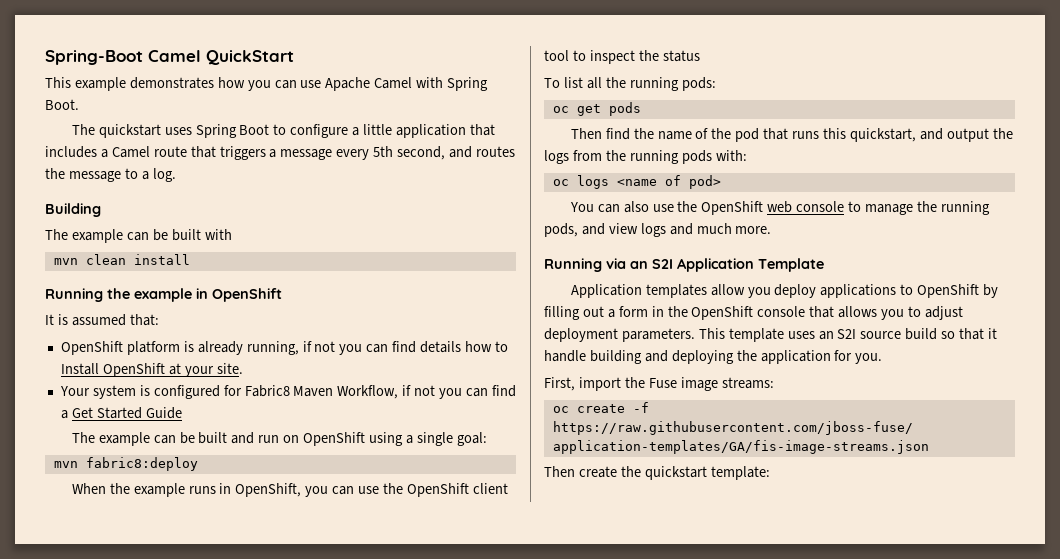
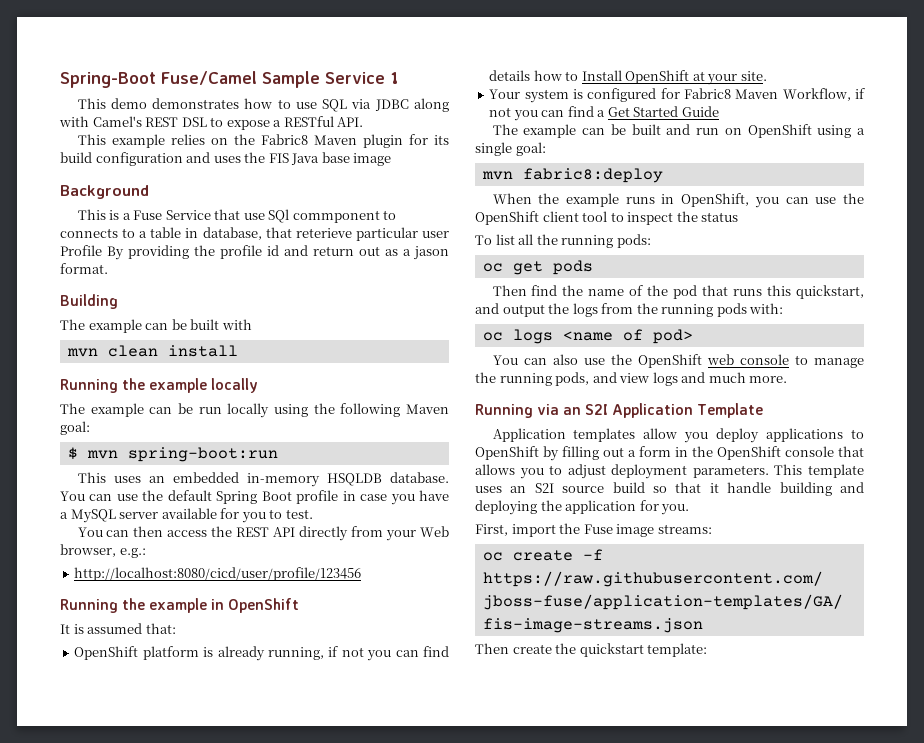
[148,50,294,65] [45,77,489,91] [45,99,79,110] [71,124,495,138] [45,146,515,160] [45,168,176,182] Camel QuickStart // This example demonstrates how you can use Apache Camel with Spring Boot. // The quickstart uses Spring Boot to configure a little application that includes a Camel route that triggers a message every 5th second, and routes the message to a log. -> [161,71,399,88] [77,98,450,112] [59,116,364,130] [77,134,449,148] [60,152,392,166] [60,185,149,199] [77,209,397,223] [60,227,449,241] [60,245,449,260] [60,263,108,274] Fuse/Camel Sample Service 1 // This demo demonstrates how to use SQL via JDBC along with Camel's REST DSL to expose a RESTful API. // This example relies on the Fabric8 Maven plugin for its build configuration and uses the FIS Java base image // Background // This is a Fuse Service that use SQl commponent to connects to a table in database, that reterieve particular user Profile By providing the profile id and return out as a jason format.
(190, 259) none -> [60,378,259,393] [60,403,449,418] [60,421,90,435] [67,447,278,462] [77,472,449,487] [60,490,449,505] [60,508,313,523] [77,526,449,541] [60,544,146,558] [74,567,362,581] // Running the example locally // The example can be run locally using the following Maven goal: // $ mvn spring-boot:run // This uses an embedded in-memory HSQLDB database. You can use the default Spring Boot profile in case you have a MySQL server available for you to test. // You can then access the REST API directly from your Web browser, e.g.: // http://localhost:8080/cicd/user/profile/123456

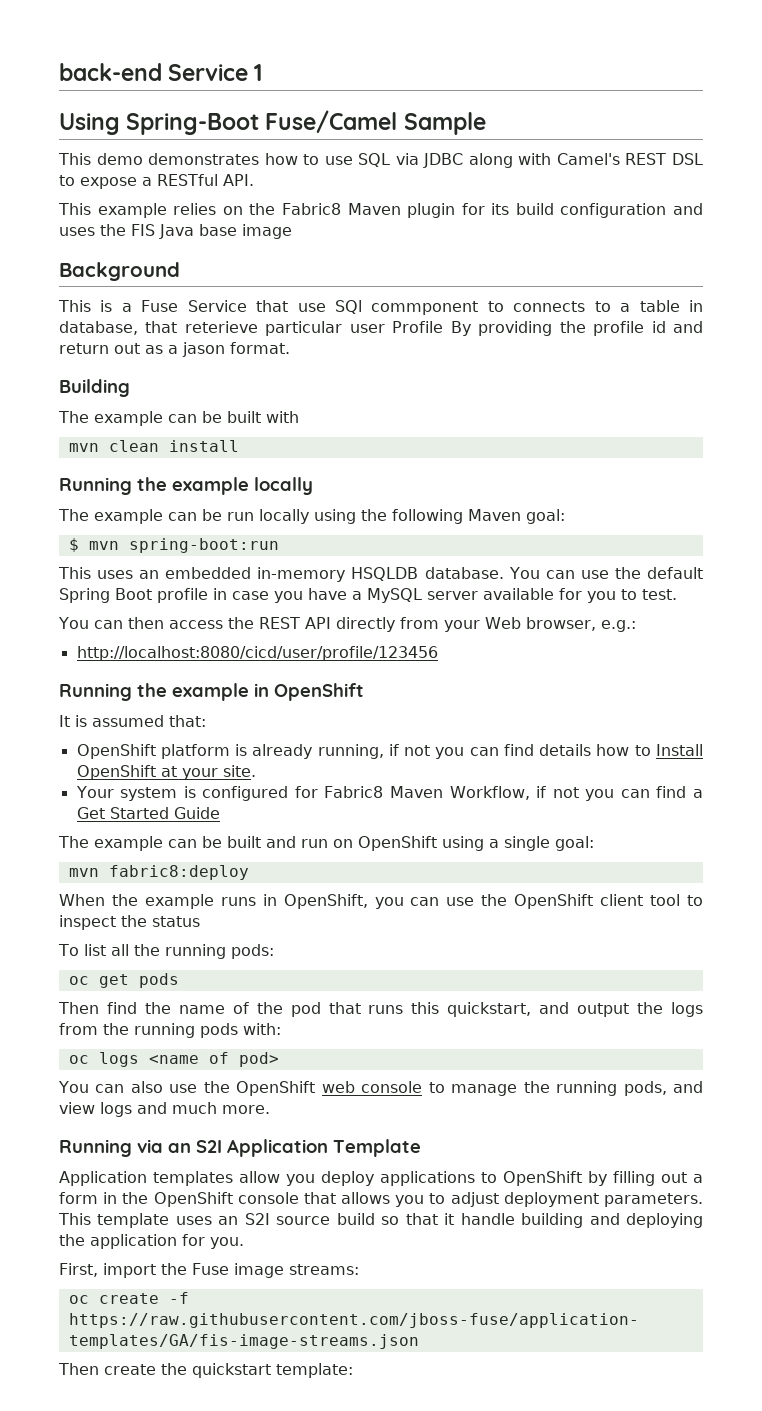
(60, 80) none -> [59,63,263,81] [59,113,120,135] back-end Service 1 // Using
[325,72,399,84] Service 1 -> (486, 123) none

